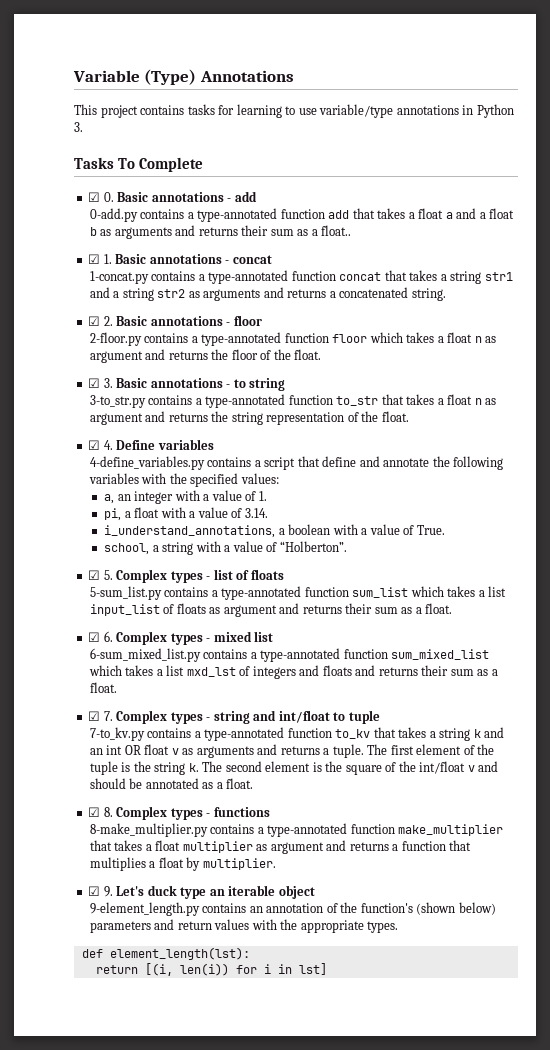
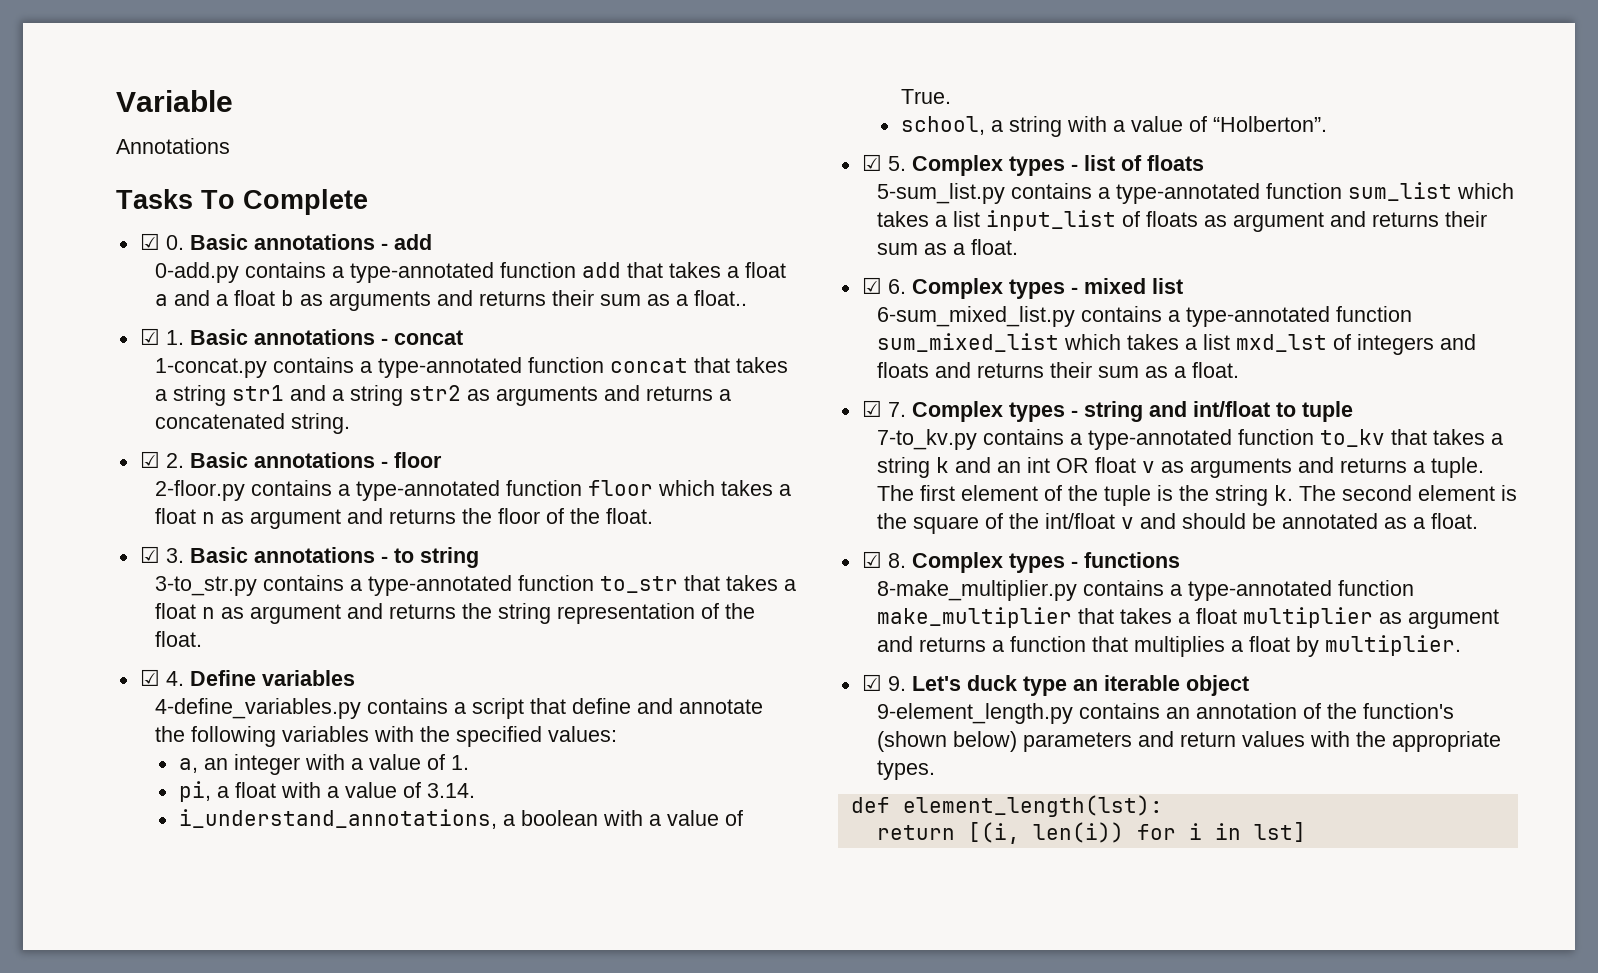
[144,69,197,85] (Type) -> (233, 101) //
[74,104,514,118] [74,122,83,132] // This project contains tasks for learning to use variable/type annotations in Python 3. -> (230, 146) none

